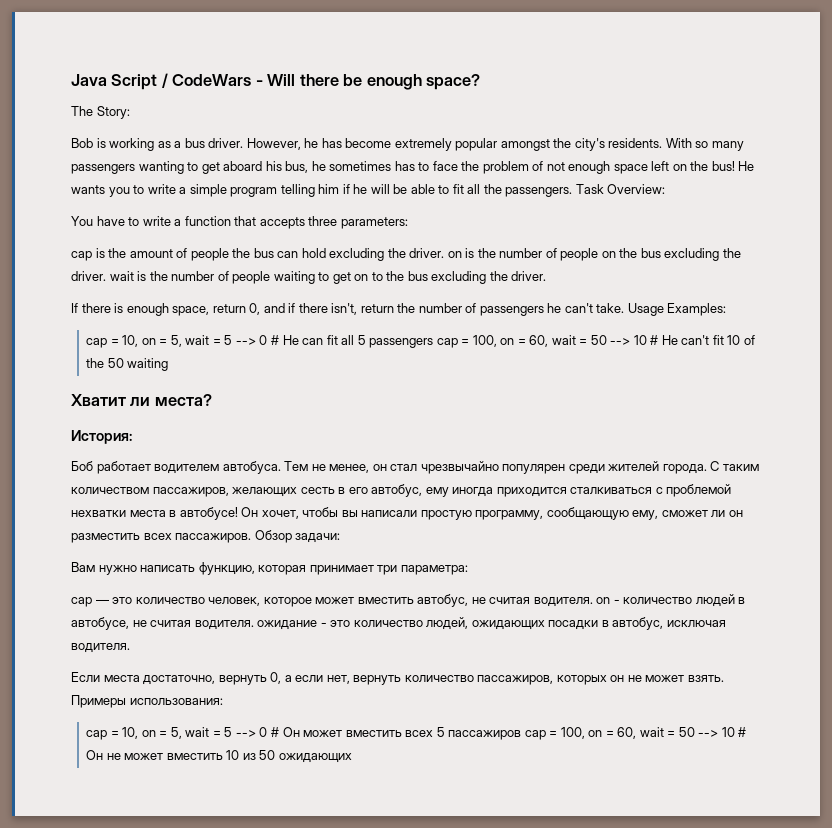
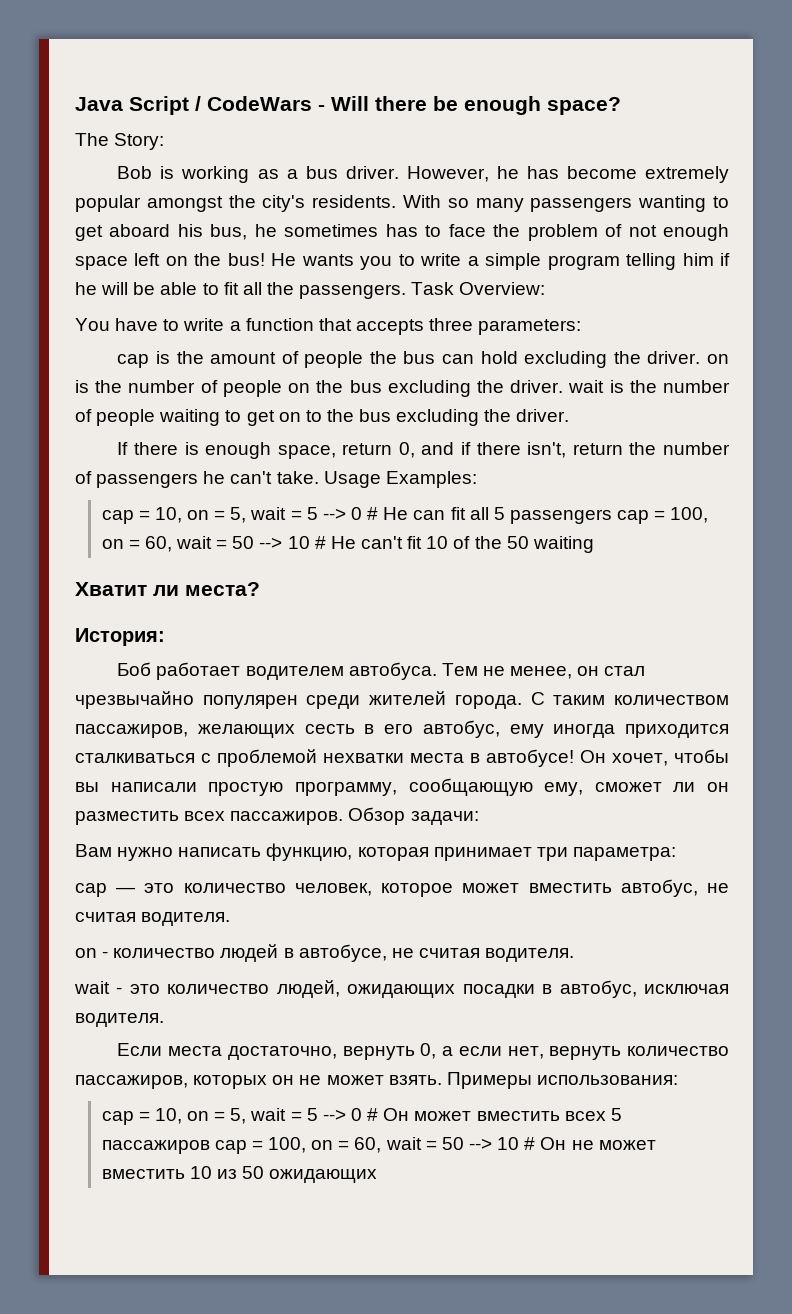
(593, 602) none -> (231, 919) //
[257,620,318,630] ожидание -> [74,981,110,994] // wait

